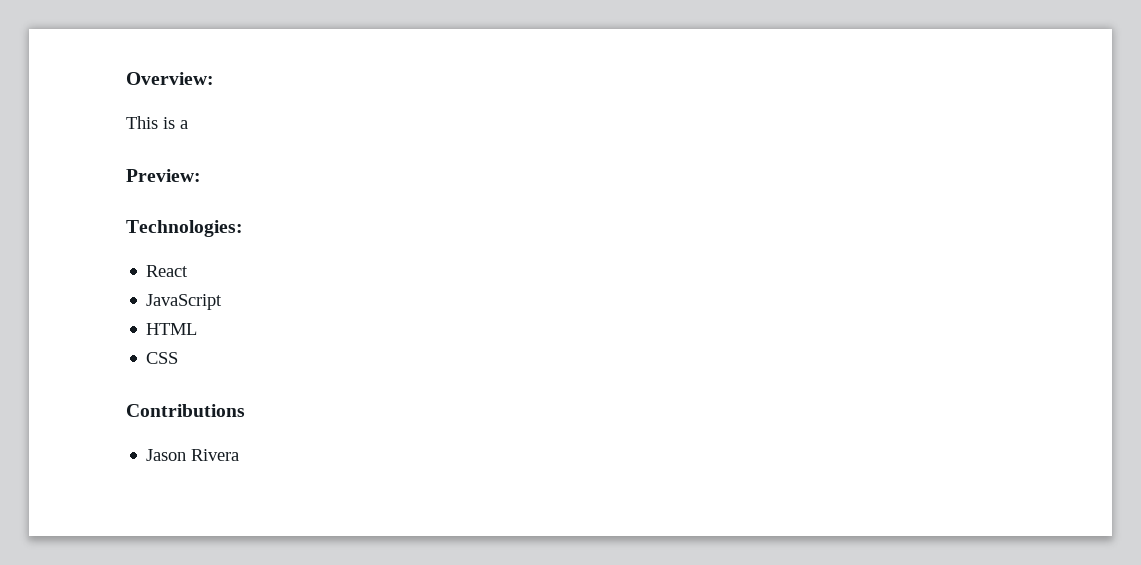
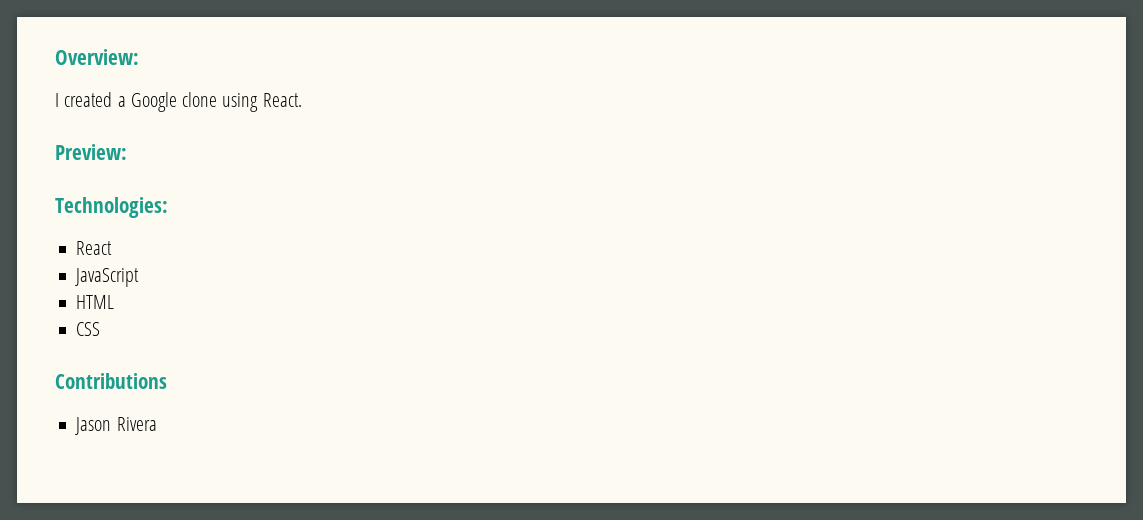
[126,116,175,129] This is -> [55,92,113,107] I created
(188, 124) none -> [130,92,302,112] Google clone using React.

